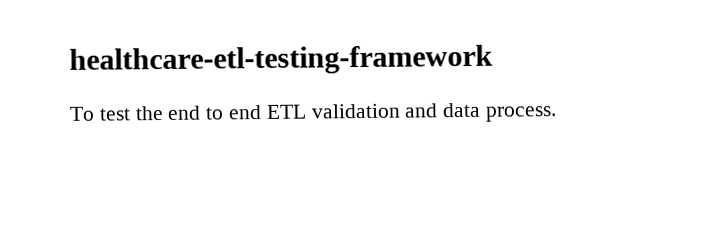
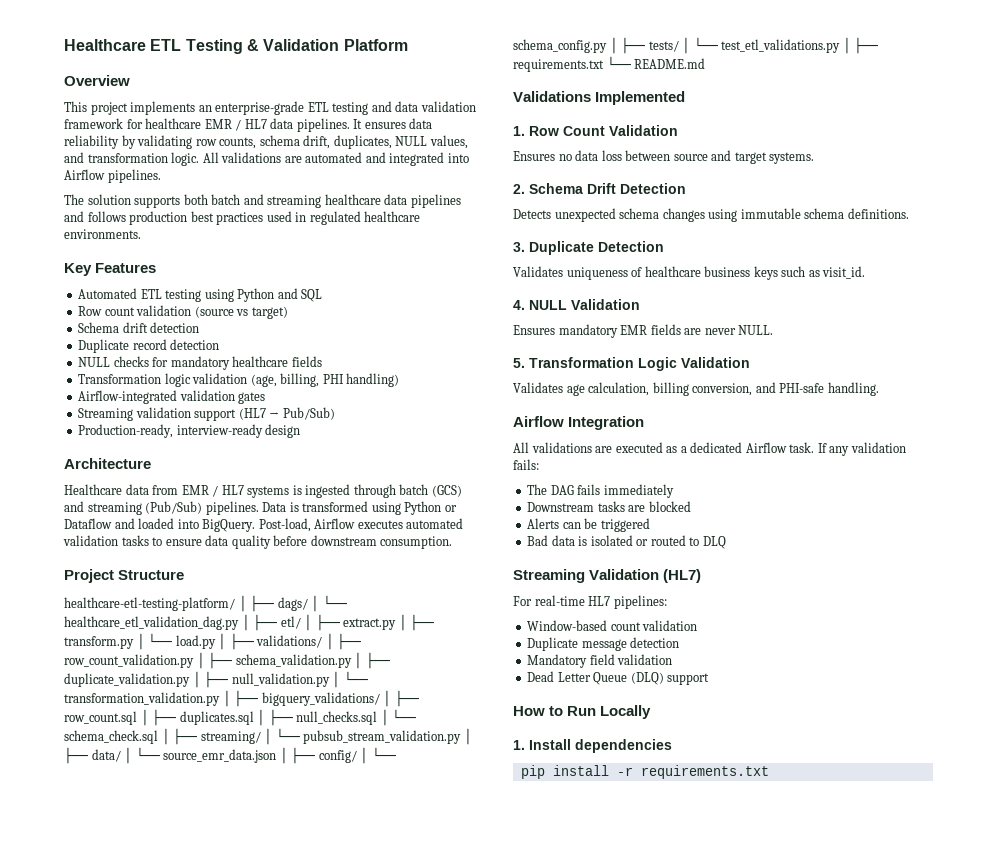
[69,44,493,76] [69,102,558,122] healthcare-etl-testing-framework // To test the end to end ETL validation and data process. -> [64,39,408,54] [64,75,130,86] [64,101,476,115] [64,118,433,132] [64,135,468,149] [64,152,469,166] [64,169,161,183] [64,194,461,208] [64,211,421,225] [64,229,141,239] [64,263,157,276] [78,288,323,302] [78,305,288,319] [78,322,200,333] [78,339,220,353] [78,356,322,370] [78,373,400,387] [78,390,266,404] [78,407,335,421] [78,424,301,438] [64,458,151,469] [64,484,462,498] [64,501,457,515] [64,518,464,532] [63,535,453,549] [64,569,185,583] [64,595,347,612] [64,614,435,631] [64,633,362,650] [64,652,390,669] [64,671,368,688] [64,690,419,707] [64,709,417,726] [64,728,472,745] [64,747,396,764] [513,37,879,54] [513,56,706,72] [513,91,686,105] [513,125,678,136] [513,150,815,164] [513,183,686,194] [513,208,909,222] [513,241,664,255] [513,266,866,280] [513,299,640,310] [513,324,774,338] [513,357,750,371] [513,382,879,396] [513,416,645,430] [513,442,906,456] [513,459,539,470] [527,484,674,498] [527,501,691,512] [527,518,650,532] [527,535,726,549] [513,569,702,583] [513,595,667,609] [527,620,698,631] [527,637,680,651] [527,654,673,668] [527,671,710,685] [513,705,652,719] [513,739,672,753] [520,765,769,779] Healthcare ETL Testing & Validation Platform // Overview // This project implements an enterprise-grade ETL testing and data validation framework for healthcare EMR / HL7 data pipelines. It ensures data reliability by validating row counts, schema drift, duplicates, NULL values, and transformation logic. All validations are automated and integrated into Airflow pipelines. // The solution supports both batch and streaming healthcare data pipelines and follows production best practices used in regulated healthcare environments. // Key Features // Automated ETL testing using Python and SQL // Row count validation (source vs target) // Schema drift detection // Duplicate record detection // NULL checks for mandatory healthcare fields // Transformation logic validation (age, billing, PHI handling) // Airflow-integrated validation gates // Streaming validation support (HL7 → Pub/Sub) // Production-ready, interview-ready design // Architecture // Healthcare data from EMR / HL7 systems is ingested through batch (GCS) and streaming (Pub/Sub) pipelines. Data is transformed using Python or Dataflow and loaded into BigQuery. Post-load, Airflow executes automated validation tasks to ensure data quality before downstream consumption. // Project Structure // healthcare-etl-testing-platform/ │ ├── dags/ │ └── healthcare_etl_validation_dag.py │ ├── etl/ │ ├── extract.py │ ├── transform.py │ └── load.py │ ├── validations/ │ ├── row_count_validation.py │ ├── schema_validation.py │ ├── duplicate_validation.py │ ├── null_validation.py │ └── transformation_validation.py │ ├── bigquery_validations/ │ ├── row_count.sql │ ├── duplicates.sql │ ├── null_checks.sql │ └── schema_check.sql │ ├── streaming/ │ └── pubsub_stream_validation.py │ ├── data/ │ └── source_emr_data.json │ ├── config/ │ └── schema_config.py │ ├── tests/ │ └── test_etl_validations.py │ ├── requirements.txt └── README.md // Validations Implemented // 1. Row Count Validation // Ensures no data loss between source and target systems. // 2. Schema Drift Detection // Detects unexpected schema changes using immutable schema definitions. // 3. Duplicate Detection // Validates uniqueness of healthcare business keys such as visit_id. // 4. NULL Validation // Ensures mandatory EMR fields are never NULL. // 5. Transformation Logic Validation // Validates age calculation, billing conversion, and PHI-safe handling. // Airflow Integration // All validations are executed as a dedicated Airflow task. If any validation fails: // The DAG fails immediately // Downstream tasks are blocked // Alerts can be triggered // Bad data is isolated or routed to DLQ // Streaming Validation (HL7) // For real-time HL7 pipelines: // Window-based count validation // Duplicate message detection // Mandatory field validation // Dead Letter Queue (DLQ) support // How to Run Locally // 1. Install dependencies // pip install -r requirements.txt

